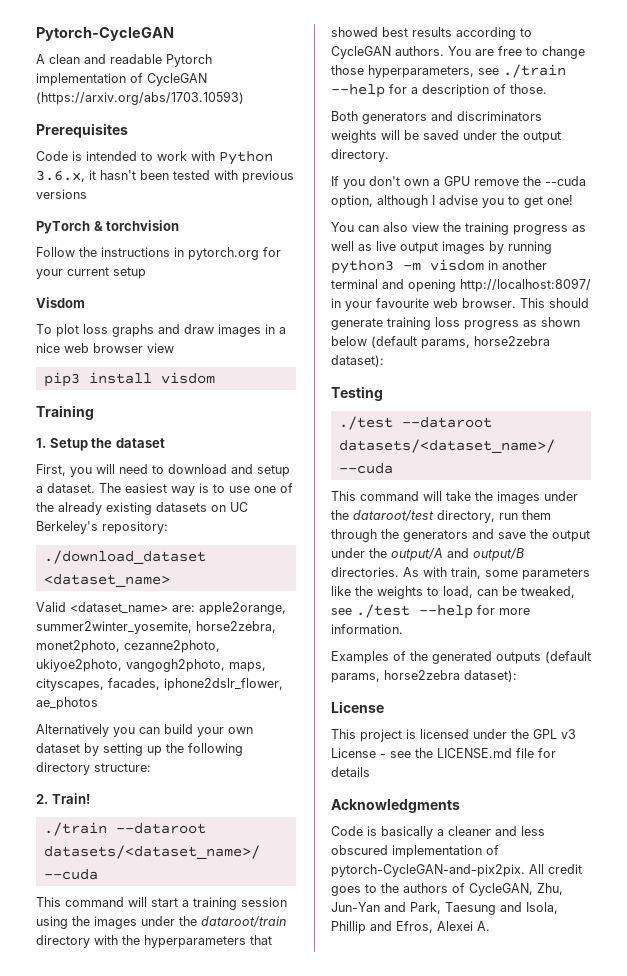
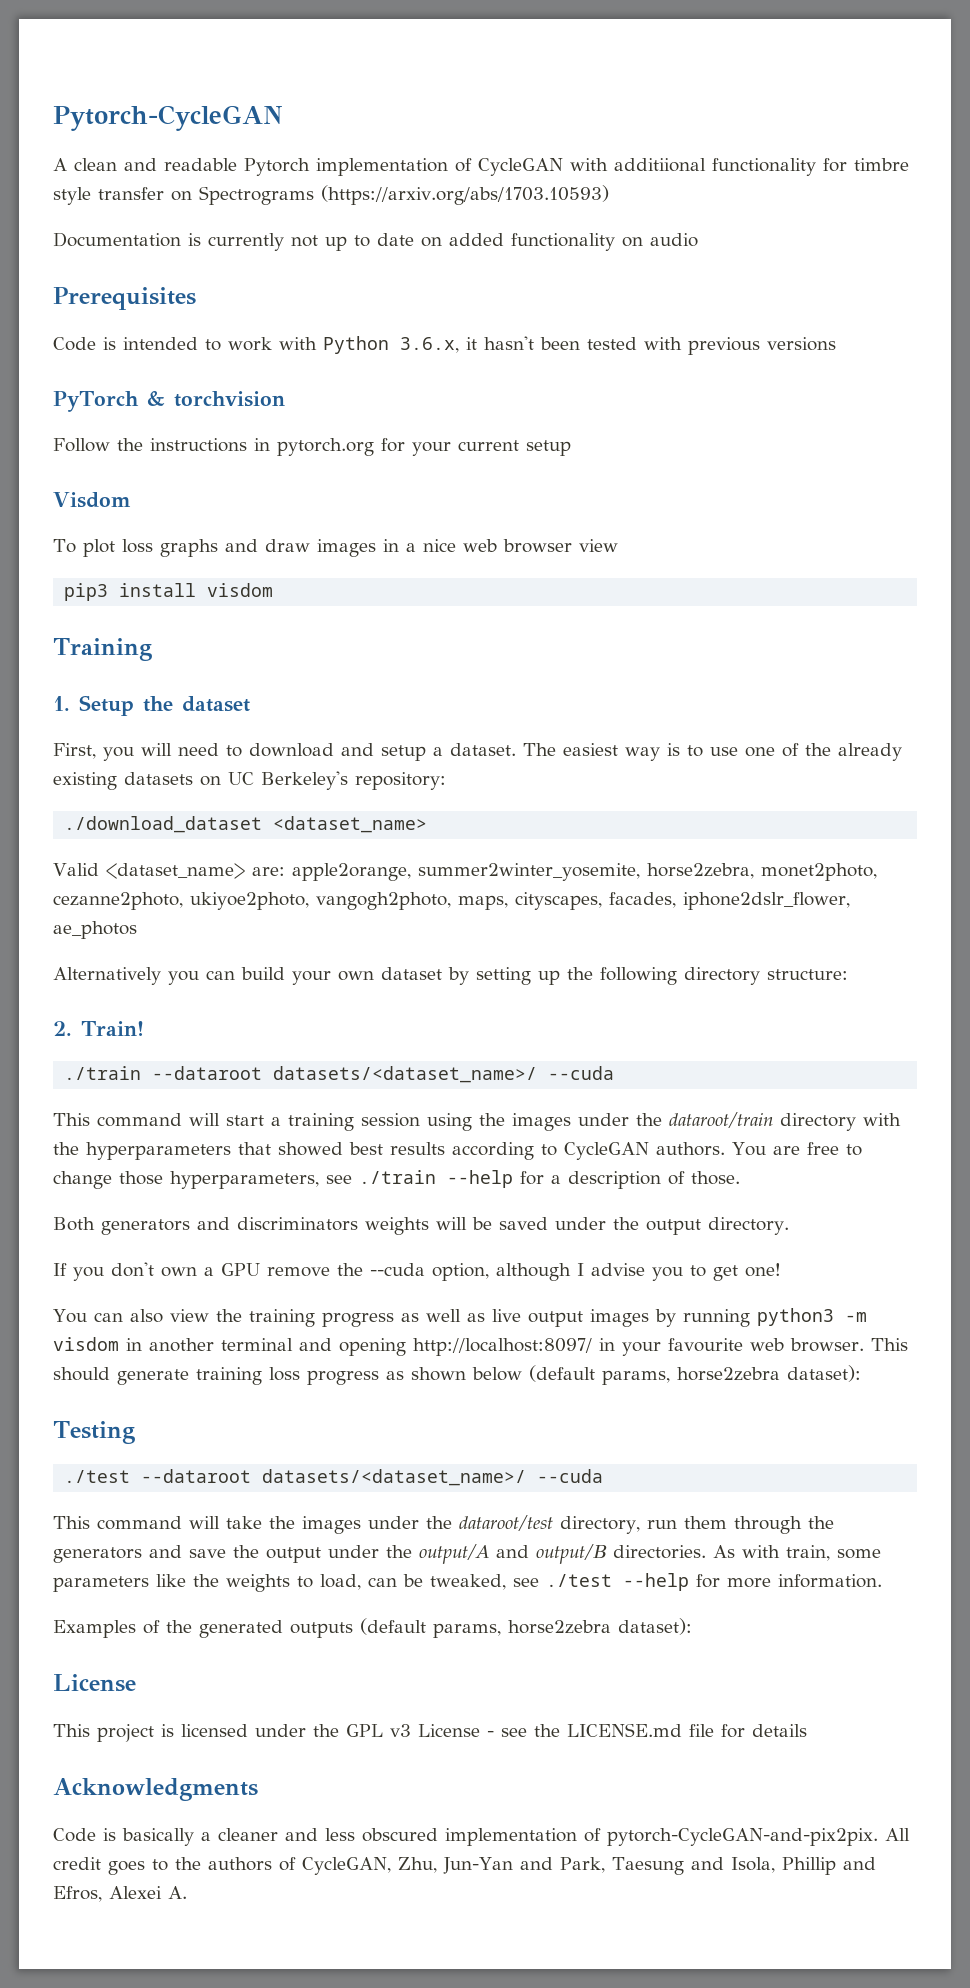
[36,91,244,105] (https://arxiv.org/abs/1703.10593) -> [570,158,909,176] [53,185,609,205] [53,232,698,251] with additiional functionality for timbre style transfer on Spectrograms (https://arxiv.org/abs/1703.10593) // Documentation is currently not up to date on added functionality on audio

